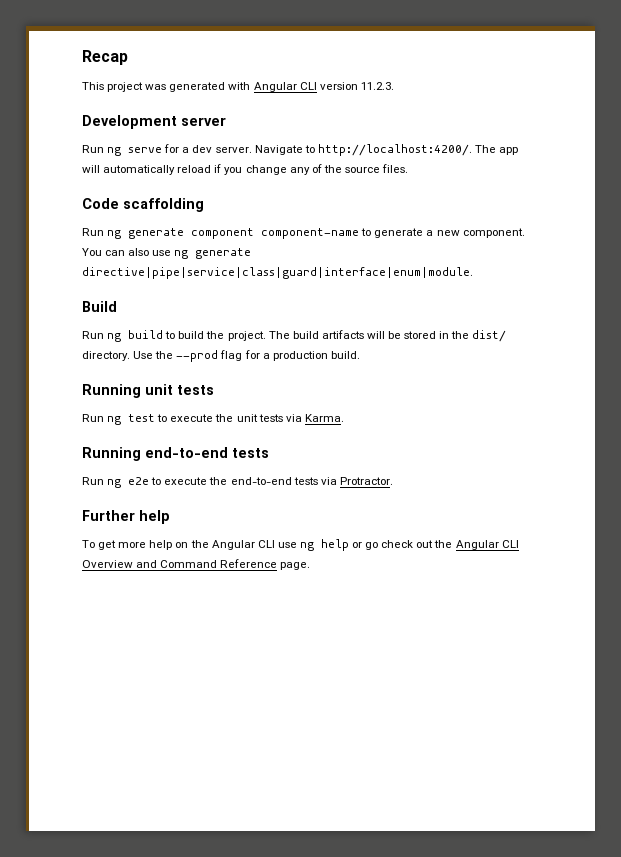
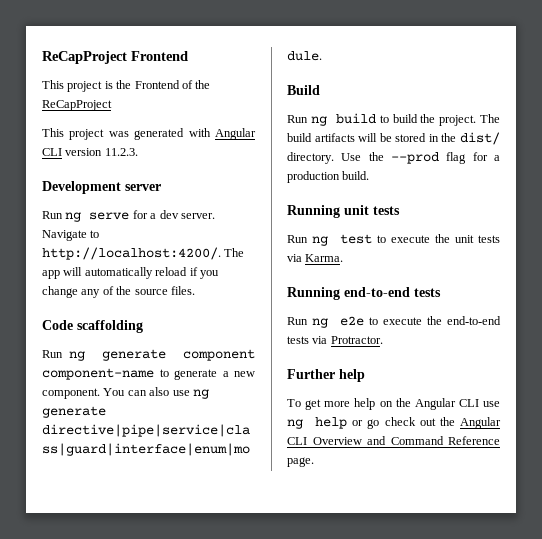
[82,50,128,65] Recap -> [42,51,188,64] [42,80,211,92] [42,100,112,111] ReCapProject Frontend // This project is the Frontend of the ReCapProject

